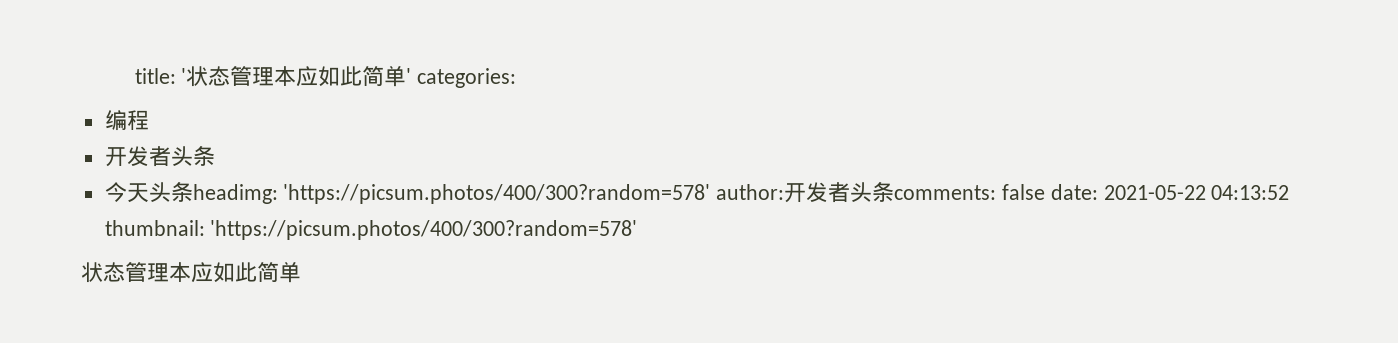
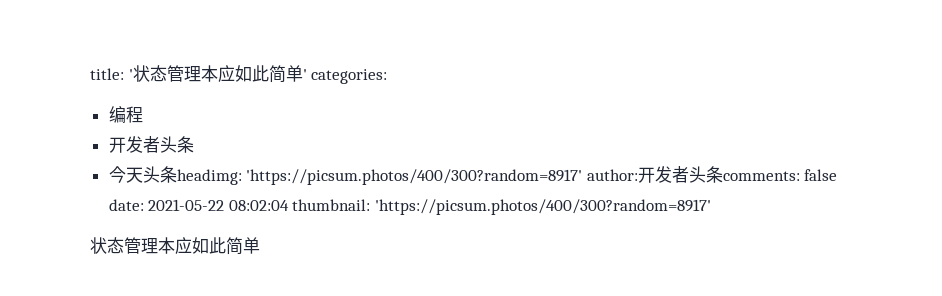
[283,184,711,204] 'https://picsum.photos/400/300?random=578' -> [246,169,583,185] 'https://picsum.photos/400/300?random=8917'
[1211,185,1290,200] [104,220,638,240] 04:13:52 thumbnail: 'https://picsum.photos/400/300?random=578' -> [228,199,712,215] 08:02:04 thumbnail: 'https://picsum.photos/400/300?random=8917'

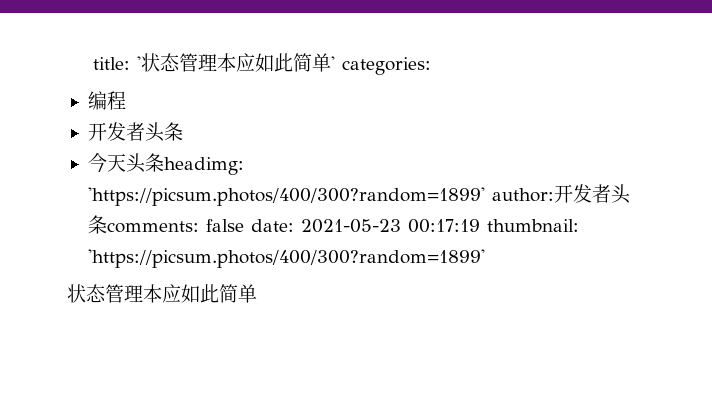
[246,169,583,185] 'https://picsum.photos/400/300?random=8917' -> [87,187,485,206] 'https://picsum.photos/400/300?random=1899'
[148,199,712,215] 2021-05-22 08:02:04 thumbnail: 'https://picsum.photos/400/300?random=8917' -> [300,219,579,233] [87,249,485,268] 2021-05-23 00:17:19 thumbnail: 'https://picsum.photos/400/300?random=1899'

